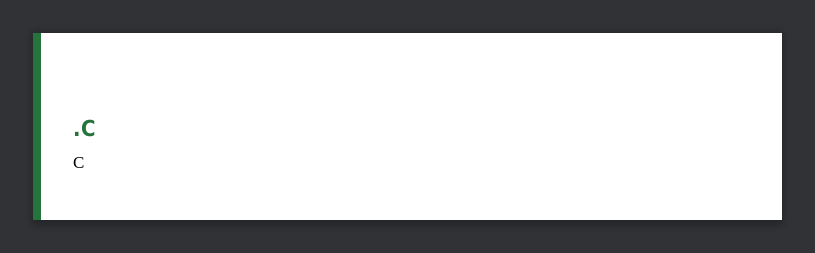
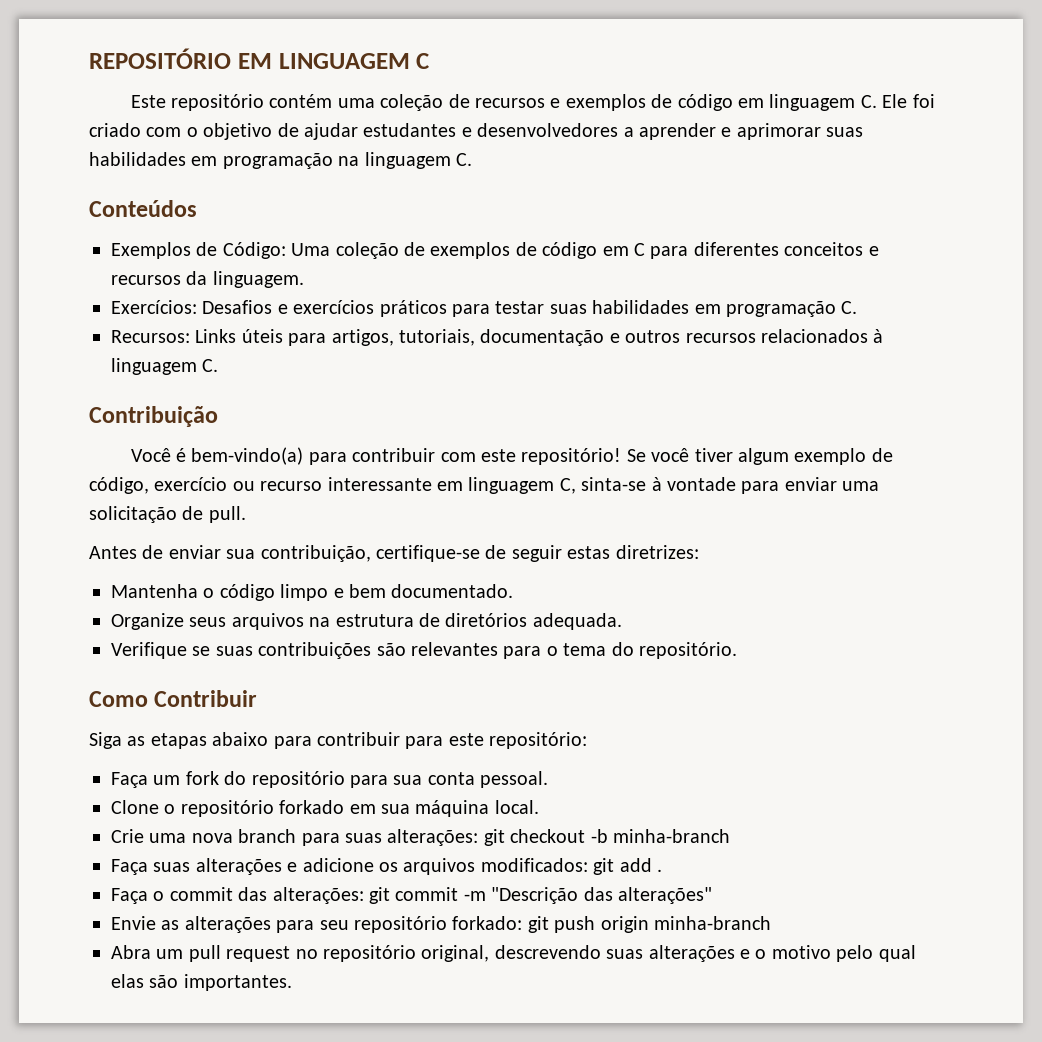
[73,119,96,137] [73,157,84,168] .C // C -> [89,48,430,69] [130,94,935,111] [89,123,864,140] [89,152,472,169] [89,200,197,217] [111,242,879,259] [111,271,304,288] [111,300,858,317] [111,329,884,346] [111,358,219,375] [89,406,218,427] [130,447,893,465] [89,477,880,494] [89,506,246,523] [89,545,699,562] [111,584,514,601] [111,613,622,630] [111,642,737,659] [89,690,258,707] [89,732,588,749] [111,771,549,788] [111,800,539,817] [111,829,730,846] [111,858,662,875] [111,887,712,904] [111,916,771,933] [111,945,916,962] [111,974,292,991] REPOSITÓRIO EM LINGUAGEM C // Este repositório contém uma coleção de recursos e exemplos de código em linguagem C. Ele foi criado com o objetivo de ajudar estudantes e desenvolvedores a aprender e aprimorar suas habilidades em programação na linguagem C. // Conteúdos // Exemplos de Código: Uma coleção de exemplos de código em C para diferentes conceitos e recursos da linguagem. // Exercícios: Desafios e exercícios práticos para testar suas habilidades em programação C. // Recursos: Links úteis para artigos, tutoriais, documentação e outros recursos relacionados à linguagem C. // Contribuição // Você é bem-vindo(a) para contribuir com este repositório! Se você tiver algum exemplo de código, exercício ou recurso interessante em linguagem C, sinta-se à vontade para enviar uma solicitação de pull. // Antes de enviar sua contribuição, certifique-se de seguir estas diretrizes: // Mantenha o código limpo e bem documentado. // Organize seus arquivos na estrutura de diretórios adequada. // Verifique se suas contribuições são relevantes para o tema do repositório. // Como Contribuir // Siga as etapas abaixo para contribuir para este repositório: // Faça um fork do repositório para sua conta pessoal. // Clone o repositório forkado em sua máquina local. // Crie uma nova branch para suas alterações: git checkout -b minha-branch // Faça suas alterações e adicione os arquivos modificados: git add . // Faça o commit das alterações: git commit -m "Descrição das alterações" // Envie as alterações para seu repositório forkado: git push origin minha-branch // Abra um pull request no repositório original, descrevendo suas alterações e o motivo pelo qual elas são importantes.

